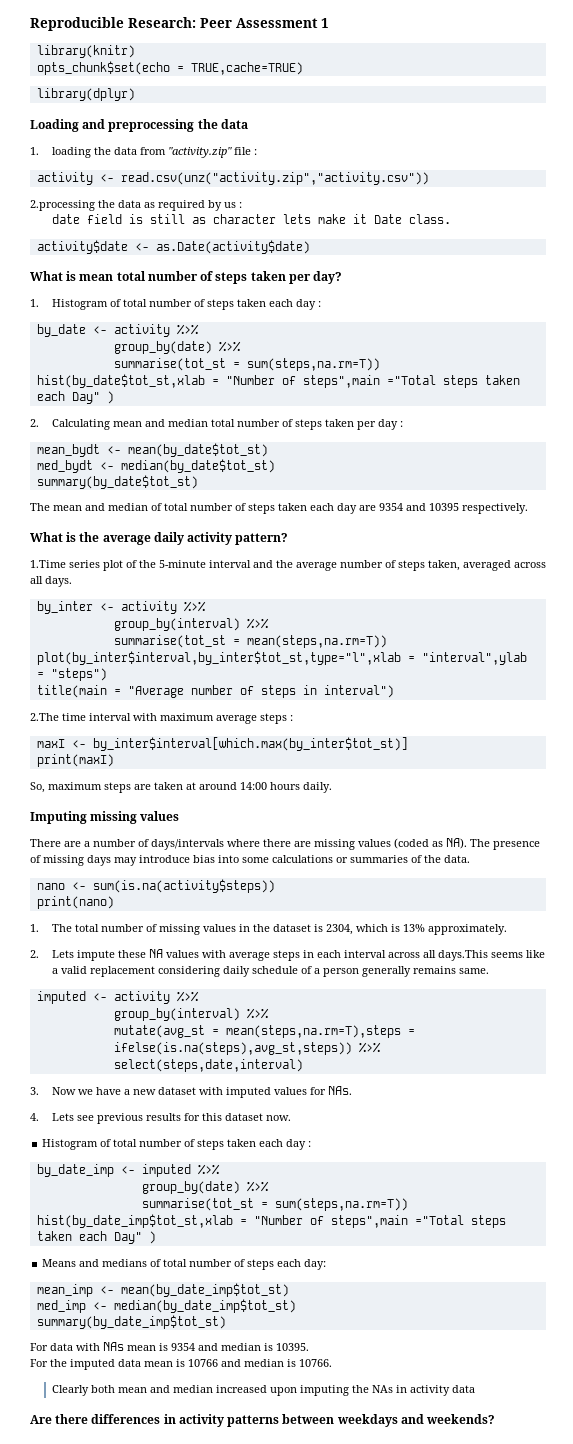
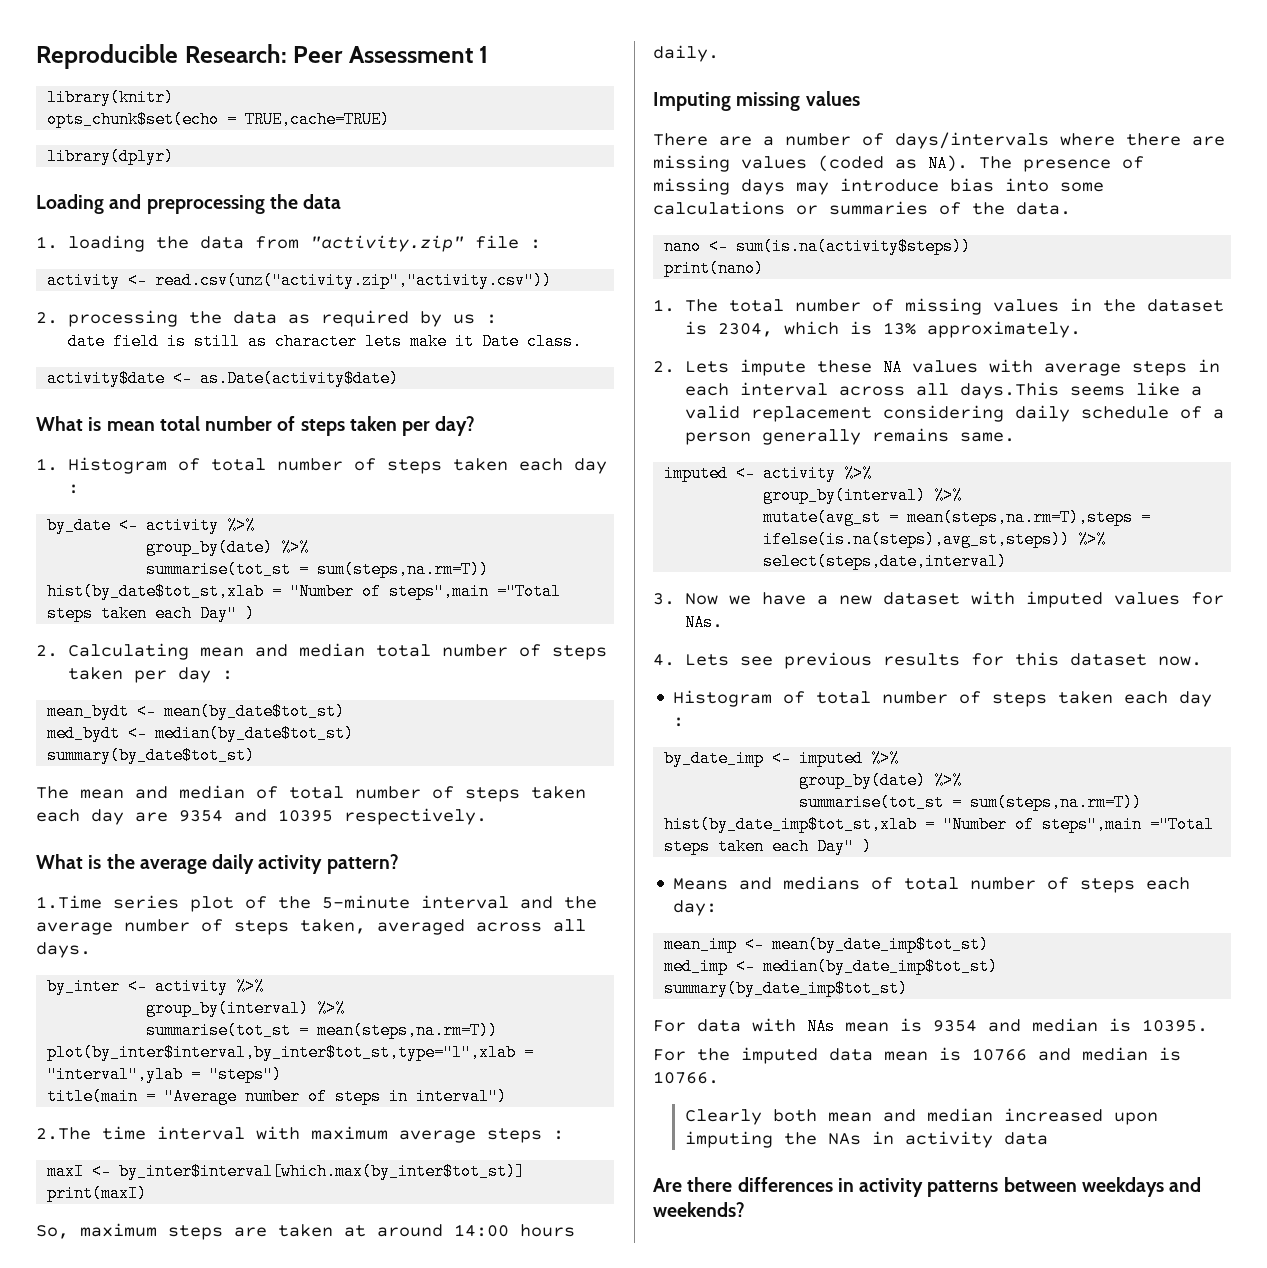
[30,200,95,211] 2.processing -> [36,310,179,327] 2. processing

